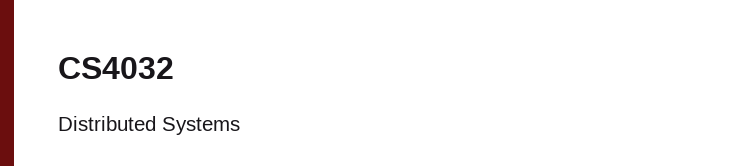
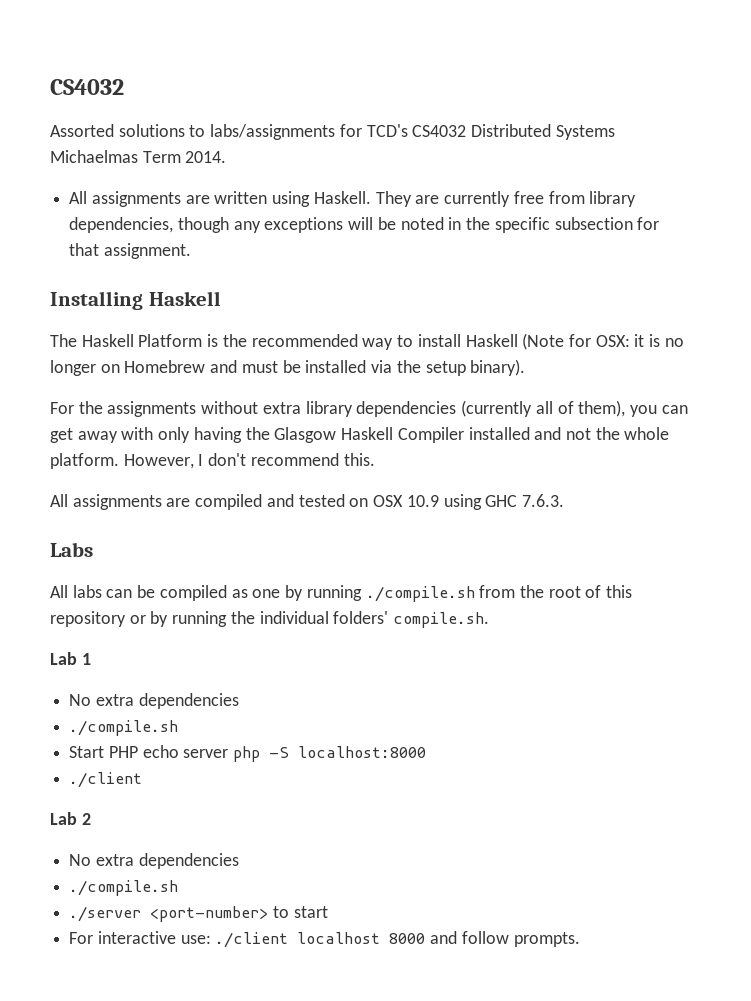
[58,116,240,135] Distributed Systems -> [50,124,615,140] [50,150,227,163] [69,191,637,207] [69,217,660,233] [69,243,191,259] [50,291,221,310] [50,333,684,350] [50,359,526,376] [50,400,688,417] [50,427,670,443] [50,453,375,469] [50,494,564,510] [50,542,93,557] [50,585,633,602] [50,611,490,628] [50,652,91,665] [69,693,239,709] [69,720,179,736] [69,745,427,762] [69,772,143,788] [50,812,91,825] [69,853,239,869] [69,880,179,896] [69,906,328,922] [69,931,580,948] Assorted solutions to labs/assignments for TCD's CS4032 Distributed Systems Michaelmas Term 2014. // All assignments are written using Haskell. They are currently free from library dependencies, though any exceptions will be noted in the specific subsection for that assignment. // Installing Haskell // The Haskell Platform is the recommended way to install Haskell (Note for OSX: it is no longer on Homebrew and must be installed via the setup binary). // For the assignments without extra library dependencies (currently all of them), you can get away with only having the Glasgow Haskell Compiler installed and not the whole platform. However, I don't recommend this. // All assignments are compiled and tested on OSX 10.9 using GHC 7.6.3. // Labs // All labs can be compiled as one by running ./compile.sh from the root of this repository or by running the individual folders' compile.sh. // Lab 1 // No extra dependencies // ./compile.sh // Start PHP echo server php -S localhost:8000 // ./client // Lab 2 // No extra dependencies // ./compile.sh // ./server <port-number> to start // For interactive use: ./client localhost 8000 and follow prompts.

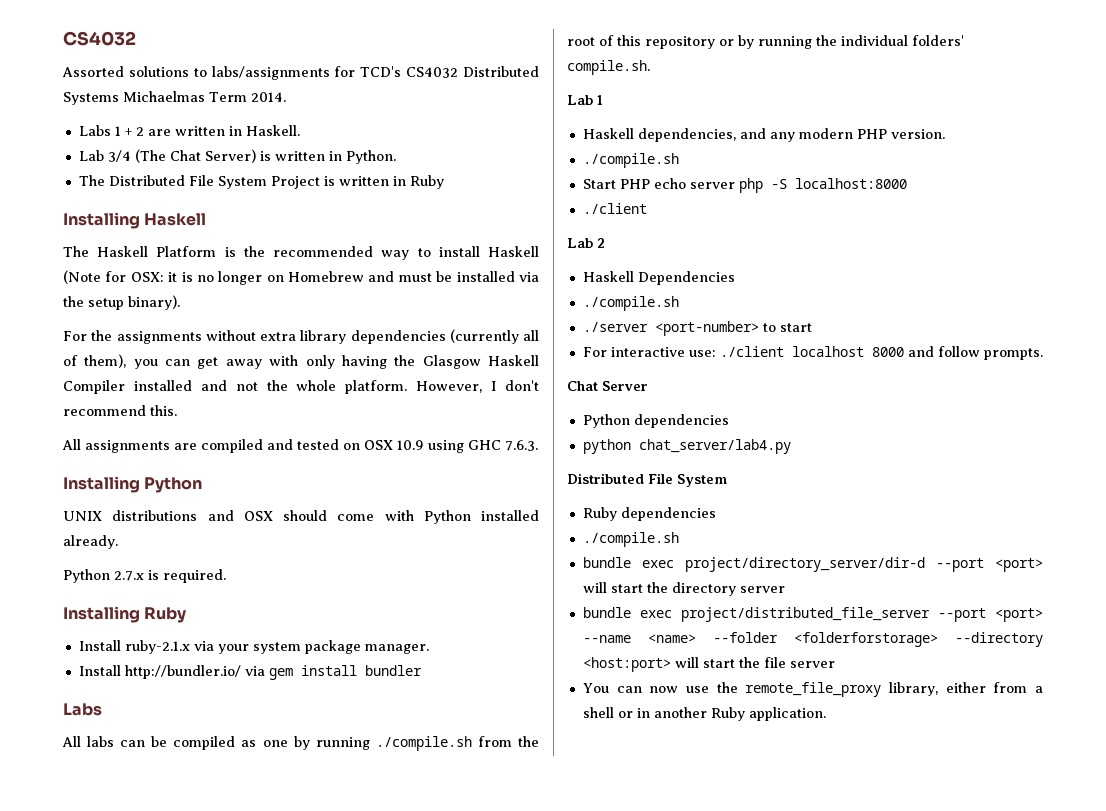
[69,191,181,207] All assignments -> [78,125,144,136] Labs 1 + 2
[272,191,311,207] using -> [228,126,242,136] in
[375,191,637,207] [69,217,660,233] [69,243,191,259] They are currently free from library dependencies, though any exceptions will be noted in the specific subsection for that assignment. -> [78,149,396,164] [78,175,444,189] // Lab 3/4 (The Chat Server) is written in Python. // The Distributed File System Project is written in Ruby
(564, 500) none -> [63,476,203,493] [63,510,539,524] [63,535,118,549] [63,569,226,583] [63,606,187,623] [78,640,429,654] [78,665,422,680] // Installing Python // UNIX distributions and OSX should come with Python installed already. // Python 2.7.x is required. // Installing Ruby // Install ruby-2.1.x via your system package manager. // Install http://bundler.io/ via gem install bundler
[69,693,239,709] No extra dependencies -> [582,128,945,142] Haskell dependencies, and any modern PHP version.
[69,853,239,869] No extra dependencies -> [582,271,735,285] Haskell Dependencies
(580, 939) none -> [567,381,648,391] [582,414,729,428] [582,439,791,454] [567,473,727,487] [582,507,716,521] [582,532,679,547] [582,557,1043,572] [582,582,785,596] [582,607,1043,622] [582,632,1043,647] [582,657,835,672] [582,682,1043,697] [582,707,826,721] // Chat Server // Python dependencies // python chat_server/lab4.py // Distributed File System // Ruby dependencies // ./compile.sh // bundle exec project/directory_server/dir-d --port <port> will start the directory server // bundle exec project/distributed_file_server --port <port> --name <name> --folder <folderforstorage> --directory <host:port> will start the file server // You can now use the remote_file_proxy library, either from a shell or in another Ruby application.

